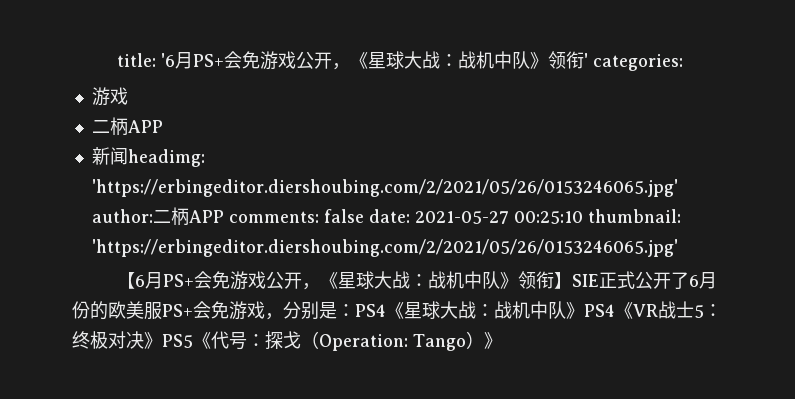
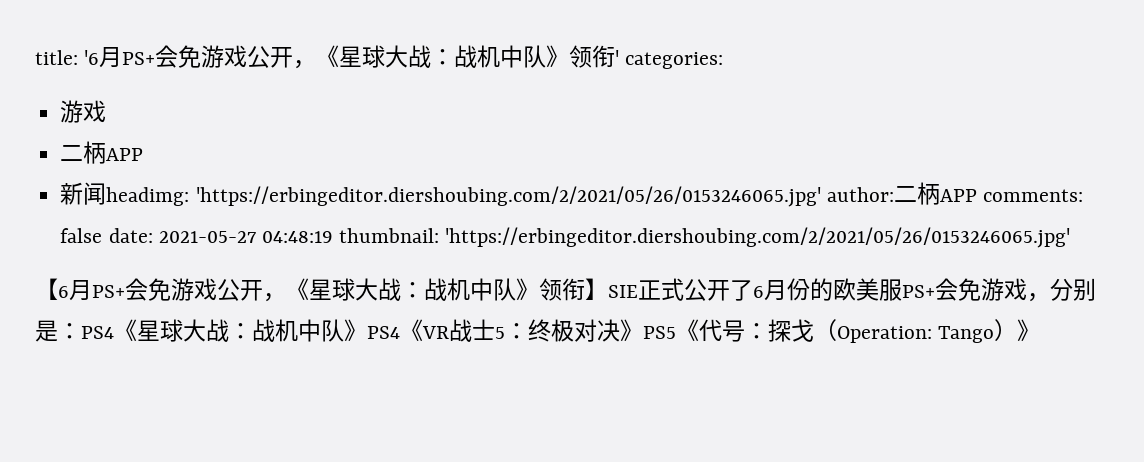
[513,211,583,224] 00:25:10 -> [261,231,333,243] 04:48:19

